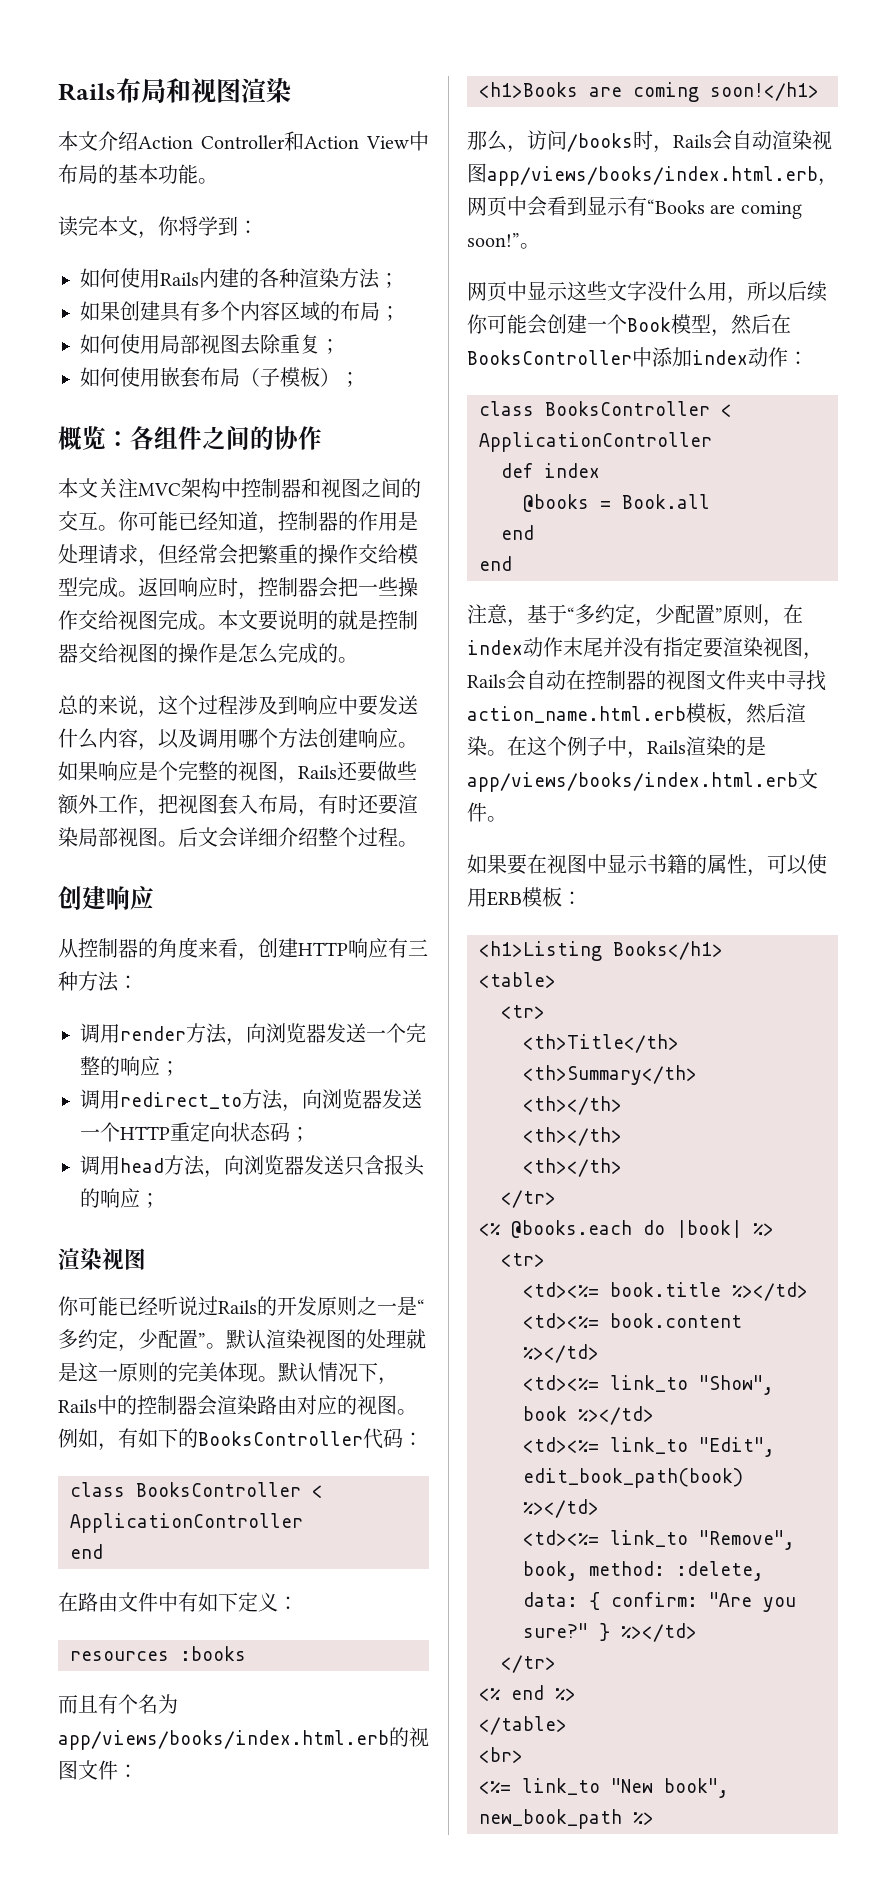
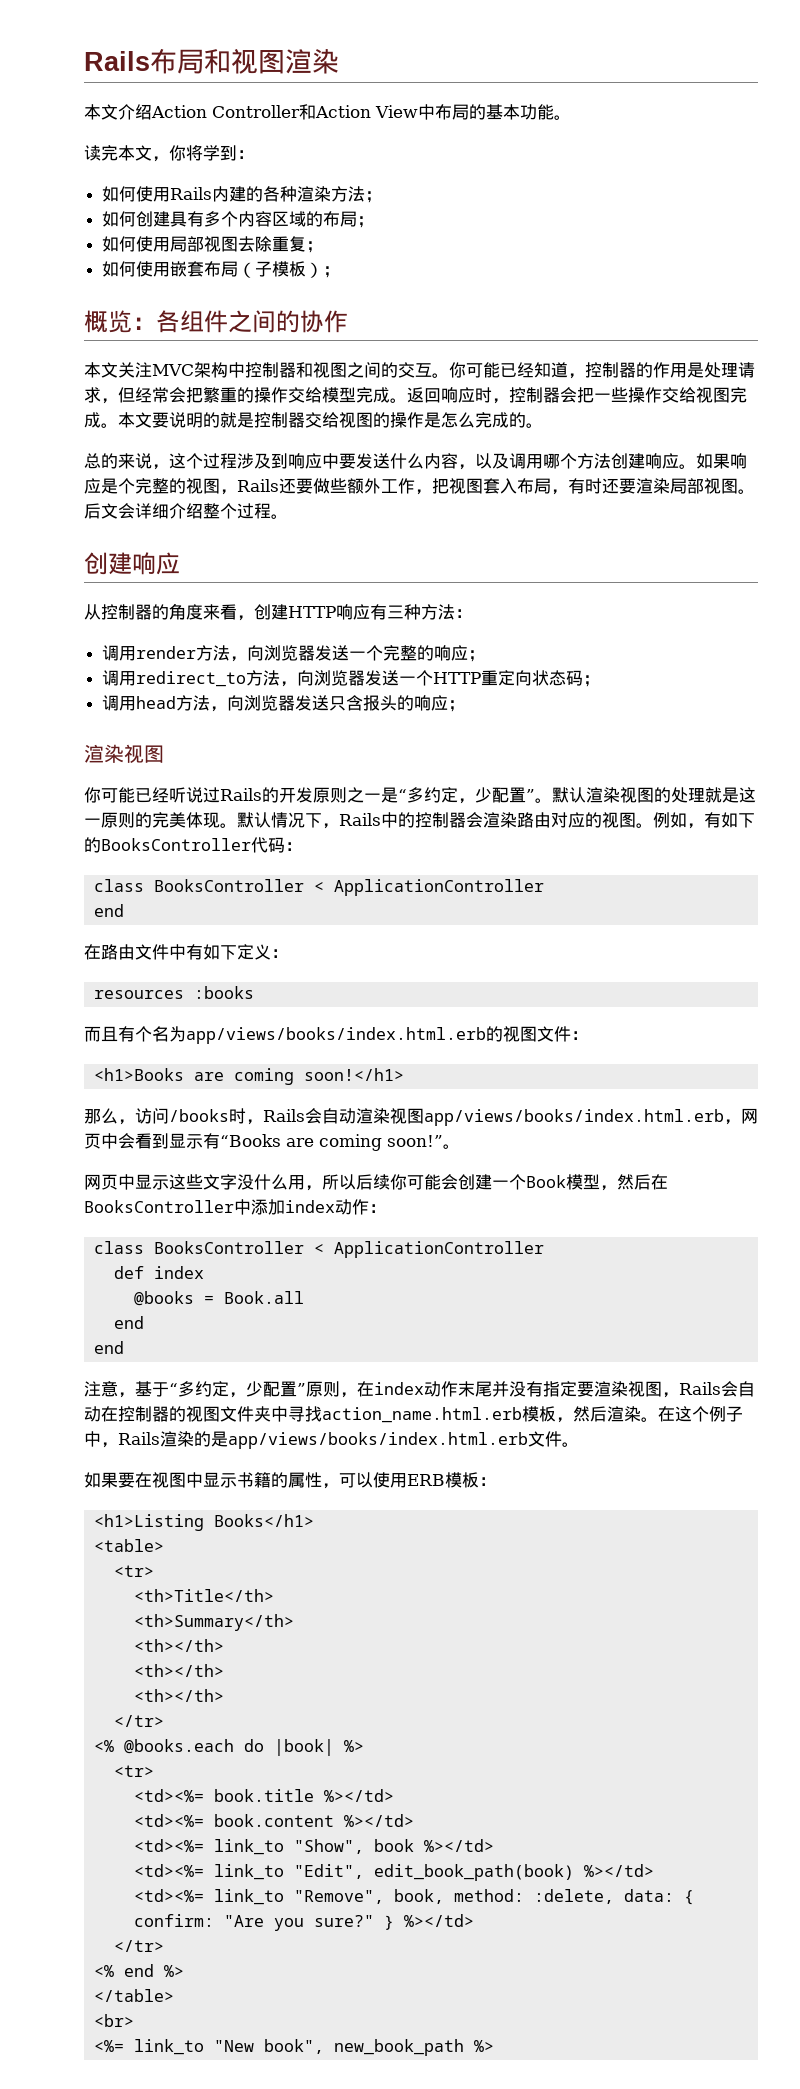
[100,301,120,321] 果 -> [119,211,137,227] 何

